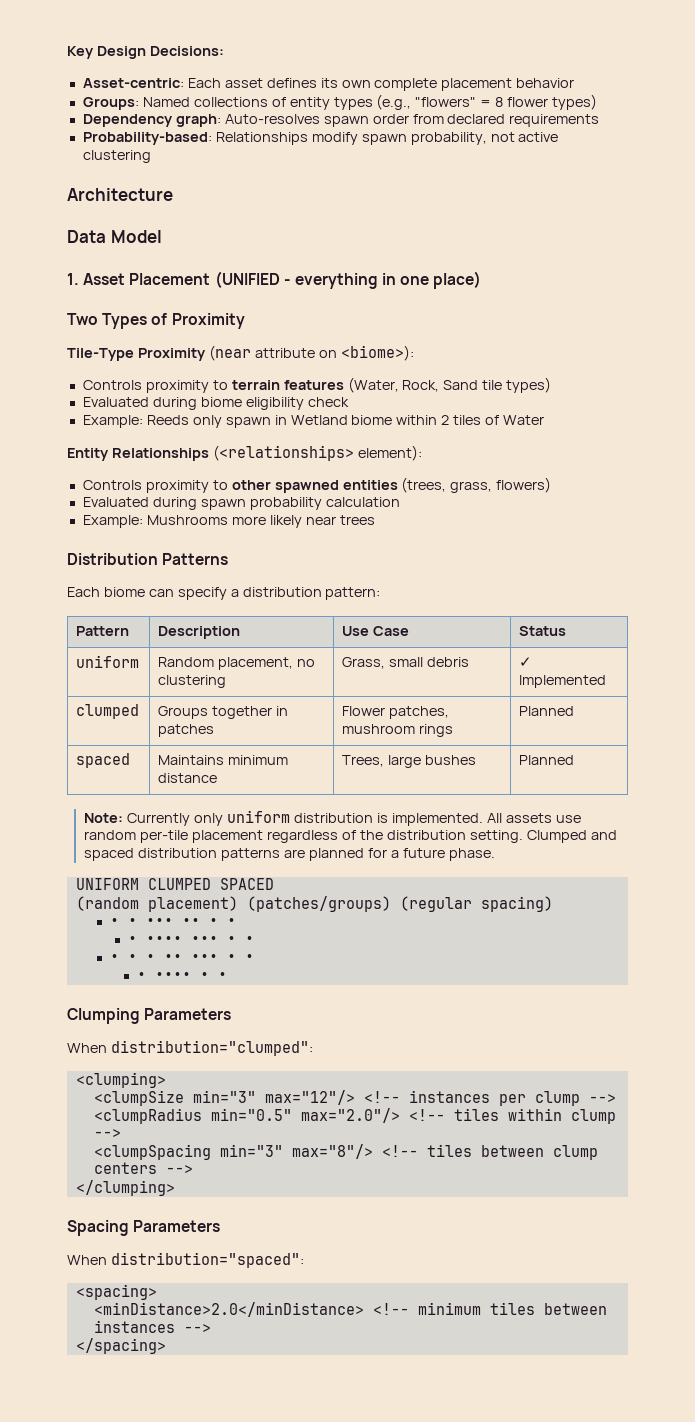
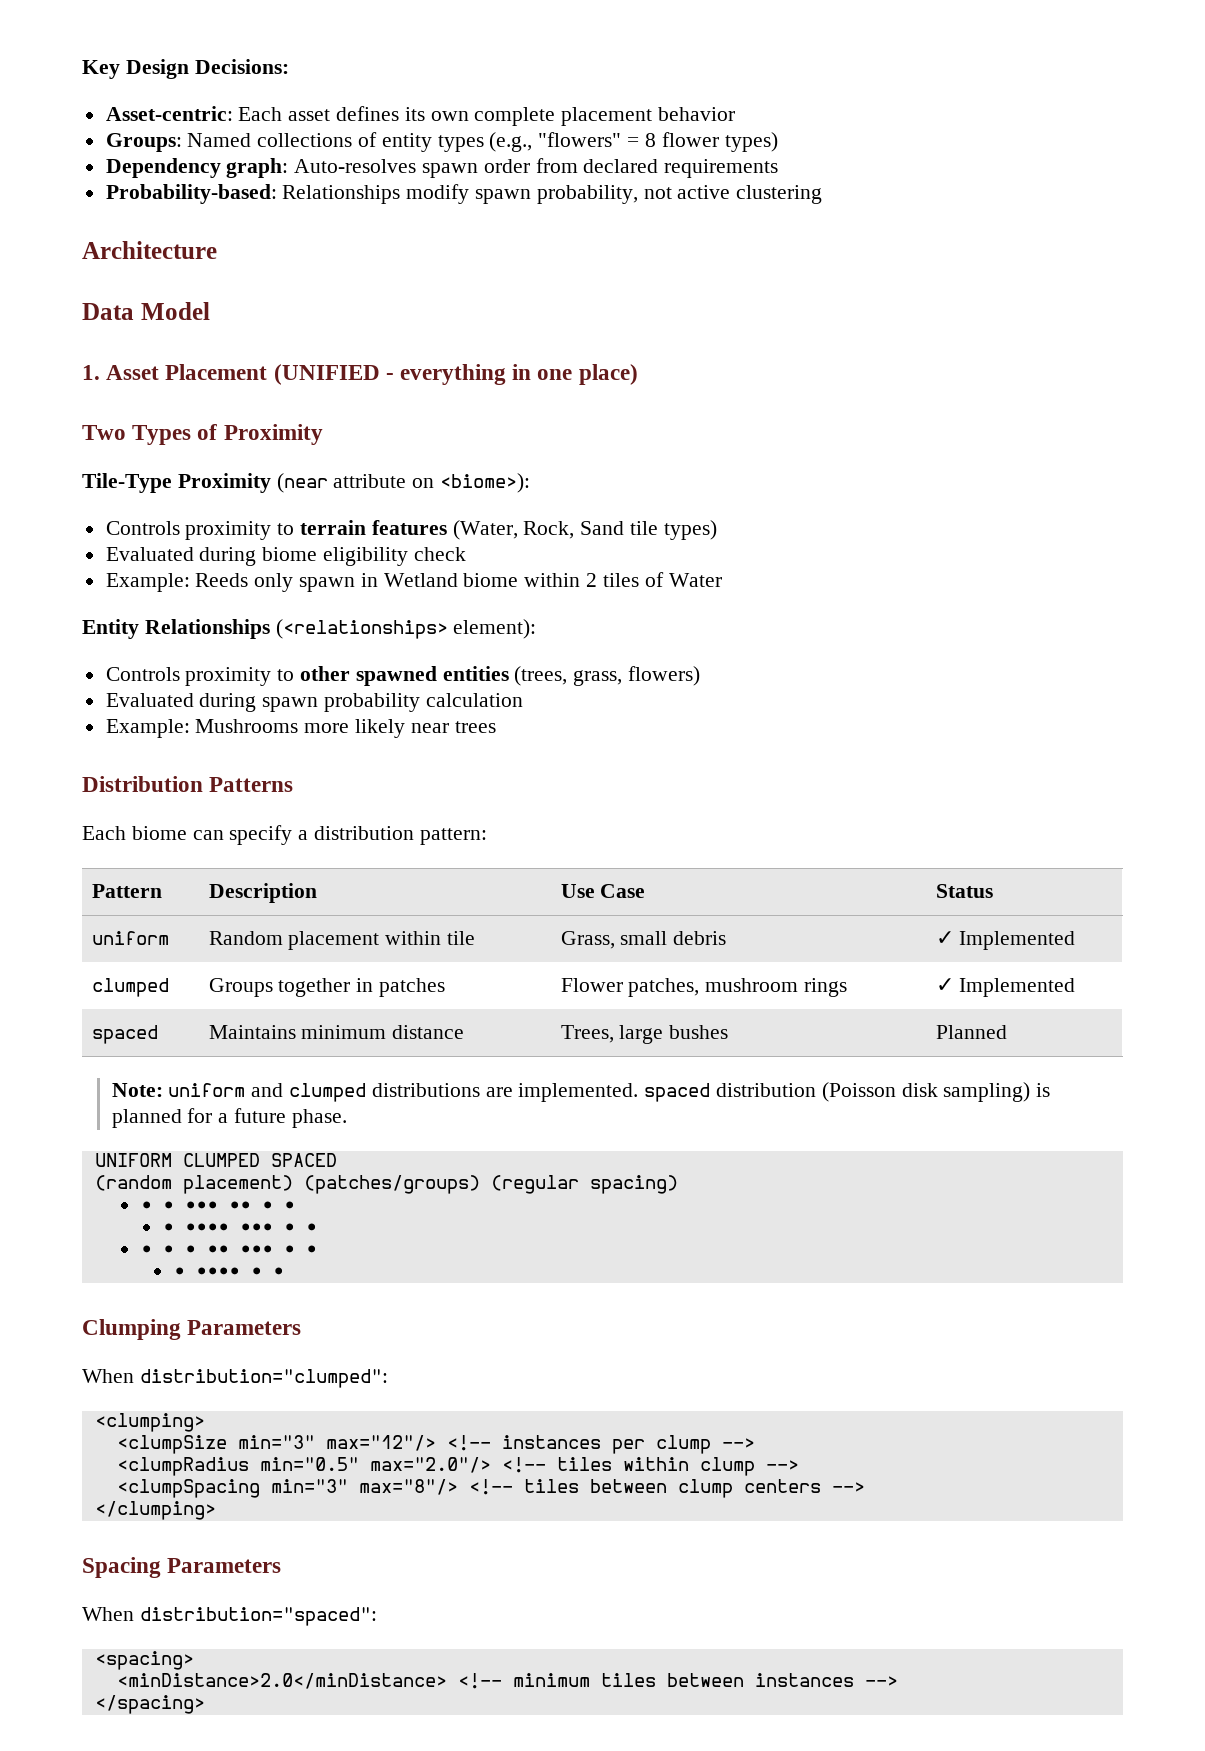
[218,657,316,670] [158,675,227,688] placement, no clustering -> [288,931,476,950] placement within tile
[519,706,575,716] Planned -> [935,978,1076,997] ✓ Implemented
[127,810,581,826] [84,830,617,843] [84,848,306,861] Currently only uniform distribution is implemented. All assets use random per-tile placement regardless of the distribution setting. Clumped and spaced distribution patterns are -> [168,1082,1051,1102] uniform and clumped distributions are implemented. spaced distribution (Poisson disk sampling) is

